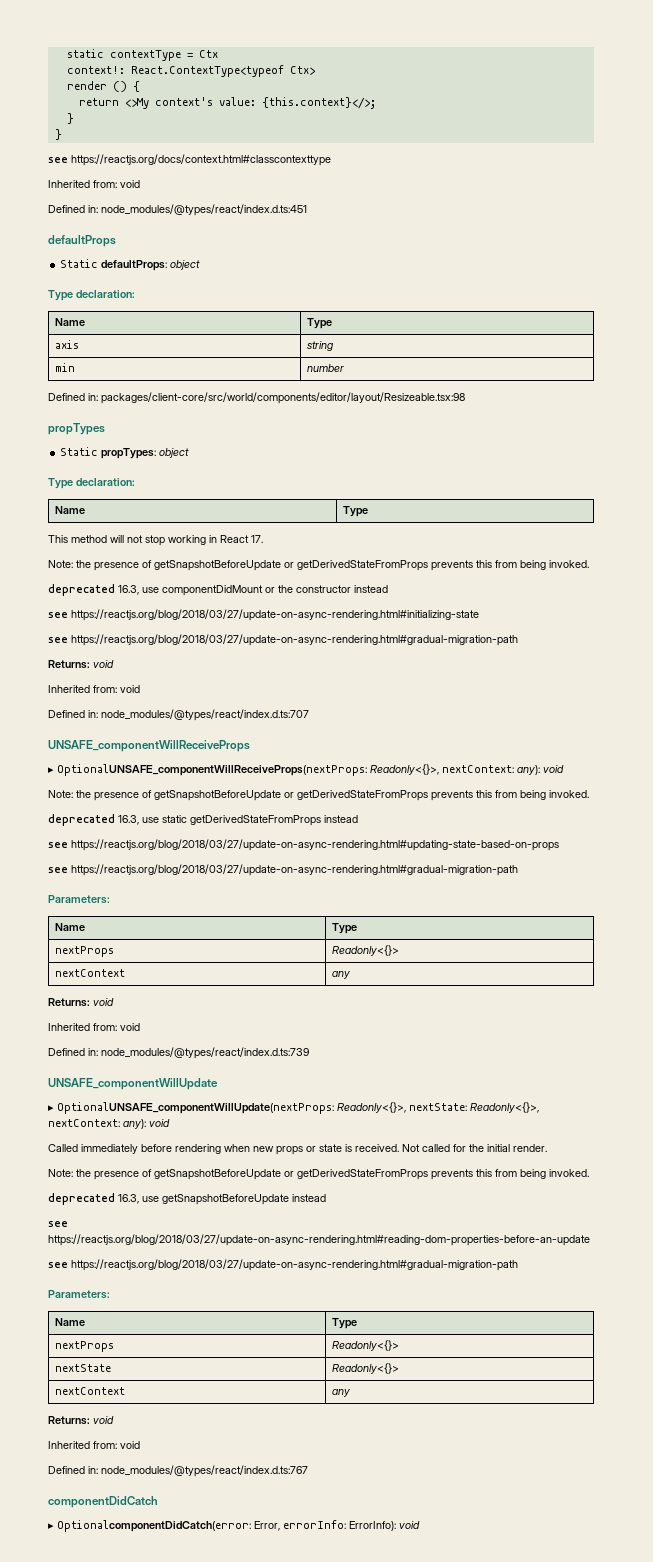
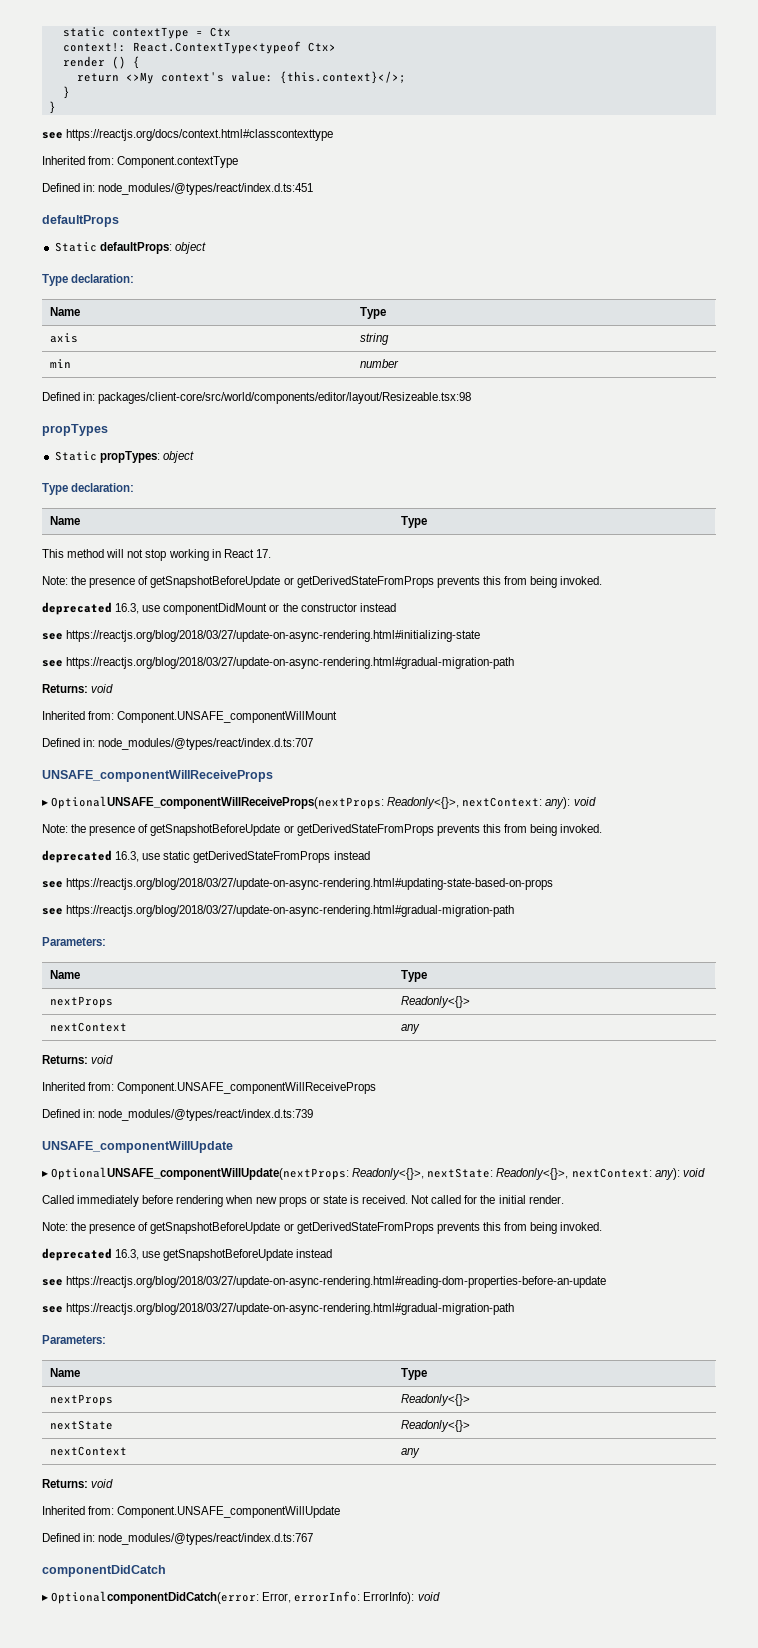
[120,180,140,188] void -> [117,156,239,168] Component.contextType
[120,685,140,693] void -> [117,711,338,723] Component.UNSAFE_componentWillMount
[120,1023,140,1031] void -> [117,1082,377,1094] Component.UNSAFE_componentWillReceiveProps
[120,1441,140,1449] void -> [117,1506,341,1518] Component.UNSAFE_componentWillUpdate

